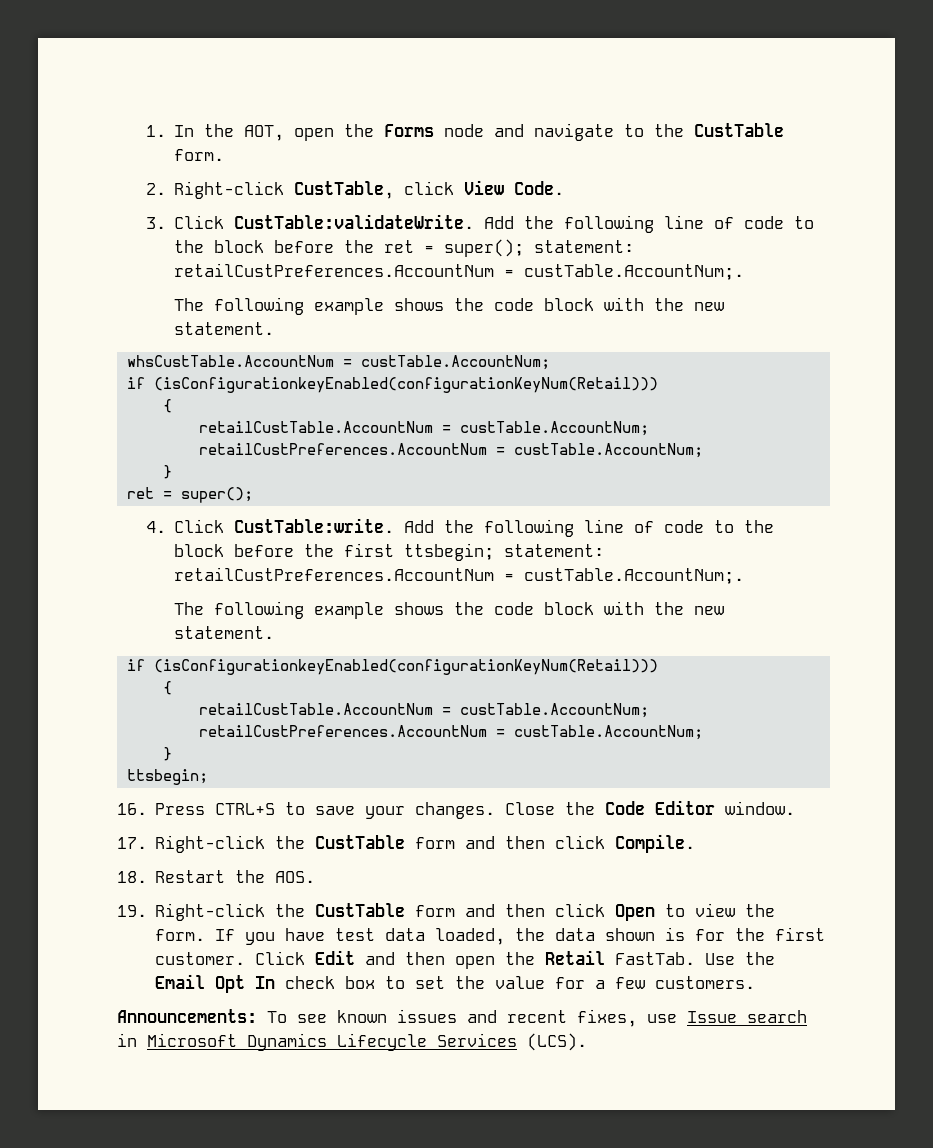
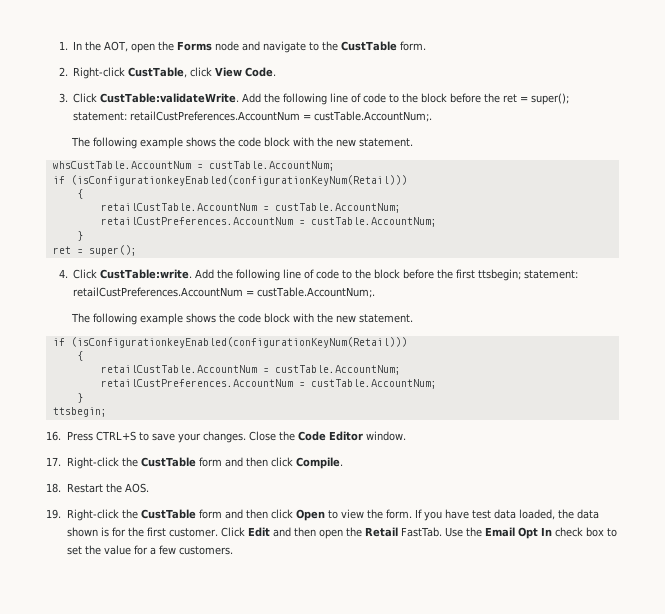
[117,1009,807,1027] [117,1033,587,1051] // Announcements: To see known issues and recent fixes, use Issue search in Microsoft Dynamics Lifecycle Services (LCS). -> (233, 550) none

